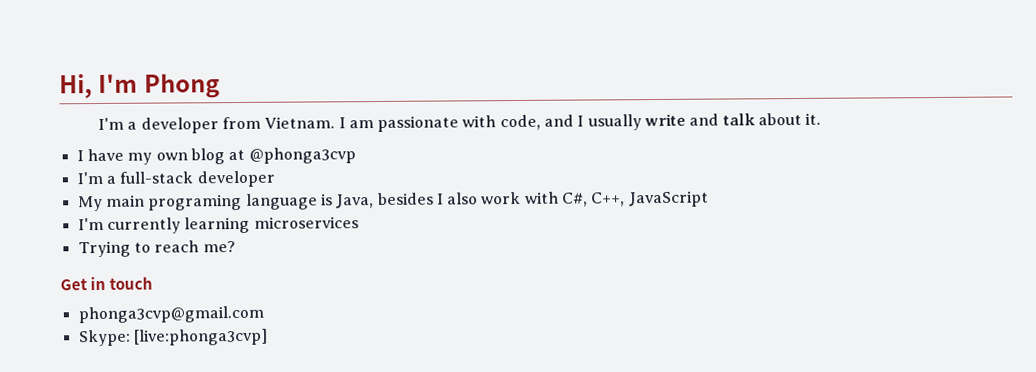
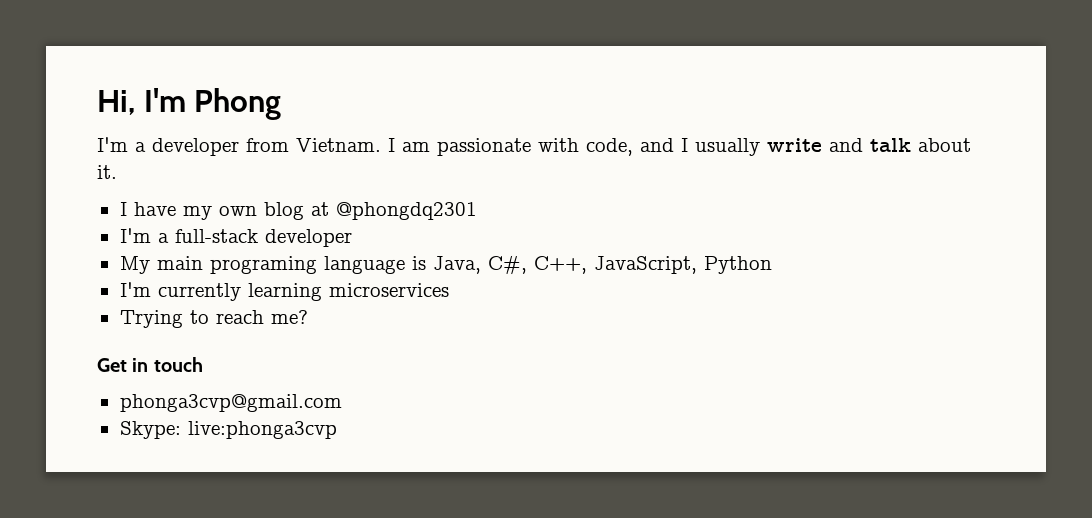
[248,147,356,164] @phonga3cvp -> [335,202,477,220] @phongdq2301
[377,190,709,208] besides I also work with C#, C++, JavaScript -> [487,255,772,275] C#, C++, JavaScript, Python
[133,328,268,346] [live:phonga3cvp] -> [187,421,337,439] live:phonga3cvp

